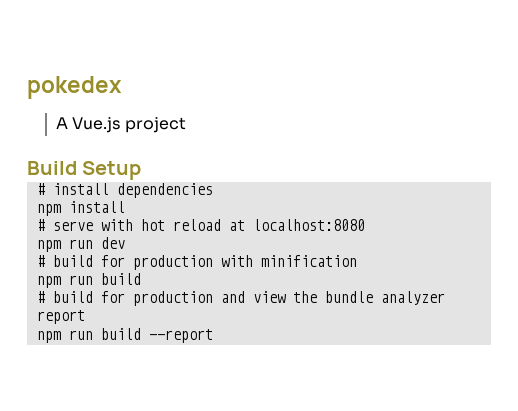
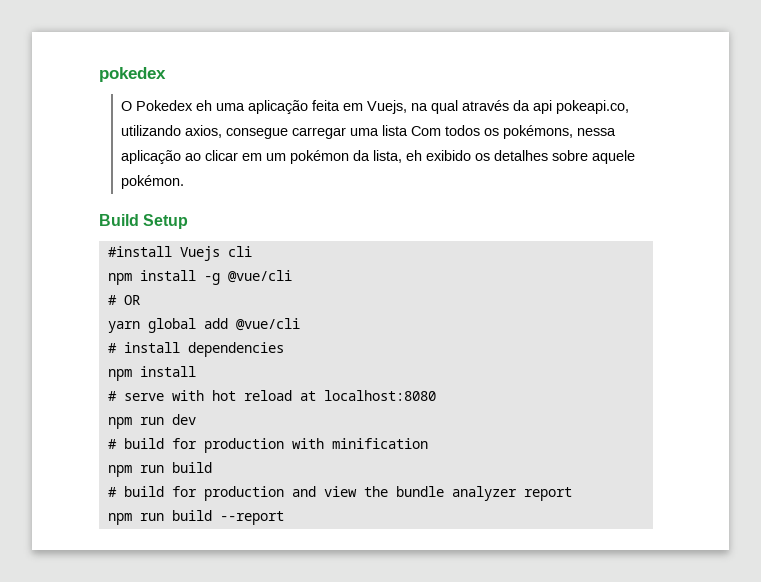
[55,117,187,133] [27,161,142,180] A Vue.js project // Build Setup -> [121,100,630,114] [121,125,617,139] [121,150,636,164] [121,175,185,189] [99,214,189,229] [107,246,252,261] [107,270,292,285] [107,295,140,305] [107,318,300,333] O Pokedex eh uma aplicação feita em Vuejs, na qual através da api pokeapi.co, utilizando axios, consegue carregar uma lista Com todos os pokémons, nessa aplicação ao clicar em um pokémon da lista, eh exibido os detalhes sobre aquele pokémon. // Build Setup // #install Vuejs cli // npm install -g @vue/cli // # OR // yarn global add @vue/cli

